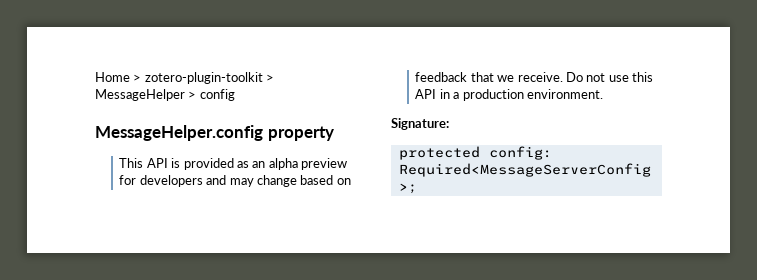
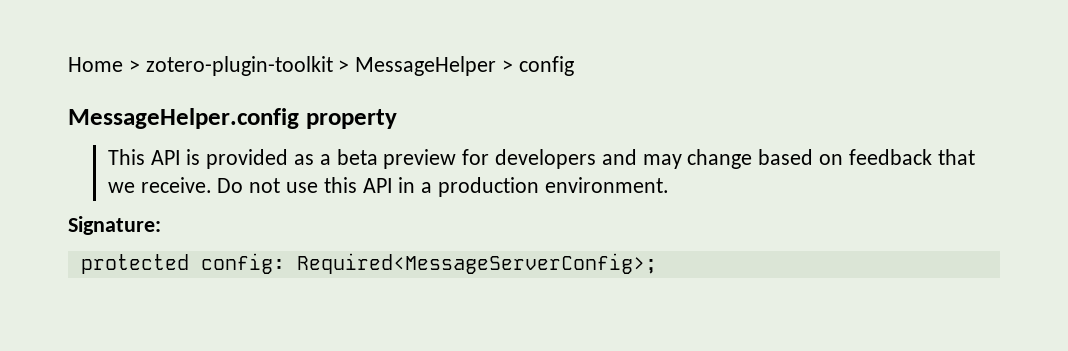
[252,158,298,170] an alpha -> [319,149,378,165] a beta

